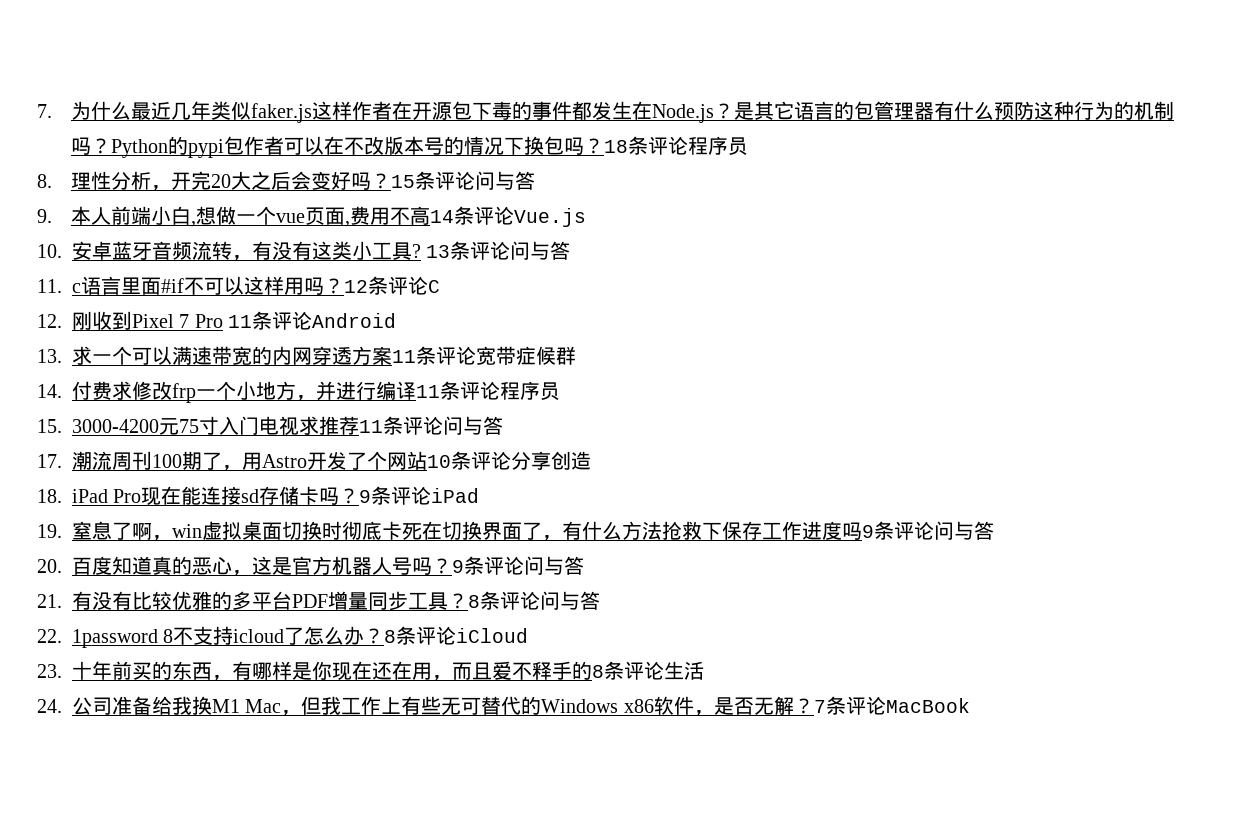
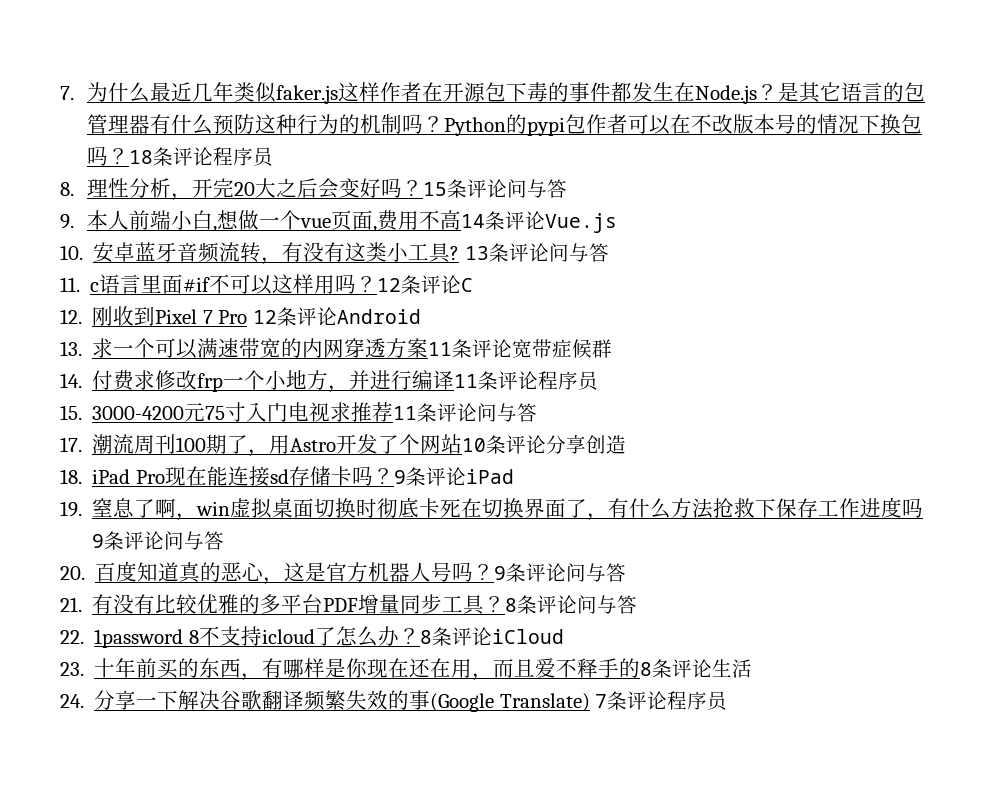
[228,315,253,328] 11 -> [252,310,277,324] 12
[72,696,814,716] 公司准备给我换M1 Mac，但我工作上有些无可替代的Windows x86软件，是否无解？ -> [94,690,590,712] 分享一下解决谷歌翻译频繁失效的事(Google Translate)
[885,698,970,713] MacBook -> [667,691,729,711] 程序员

